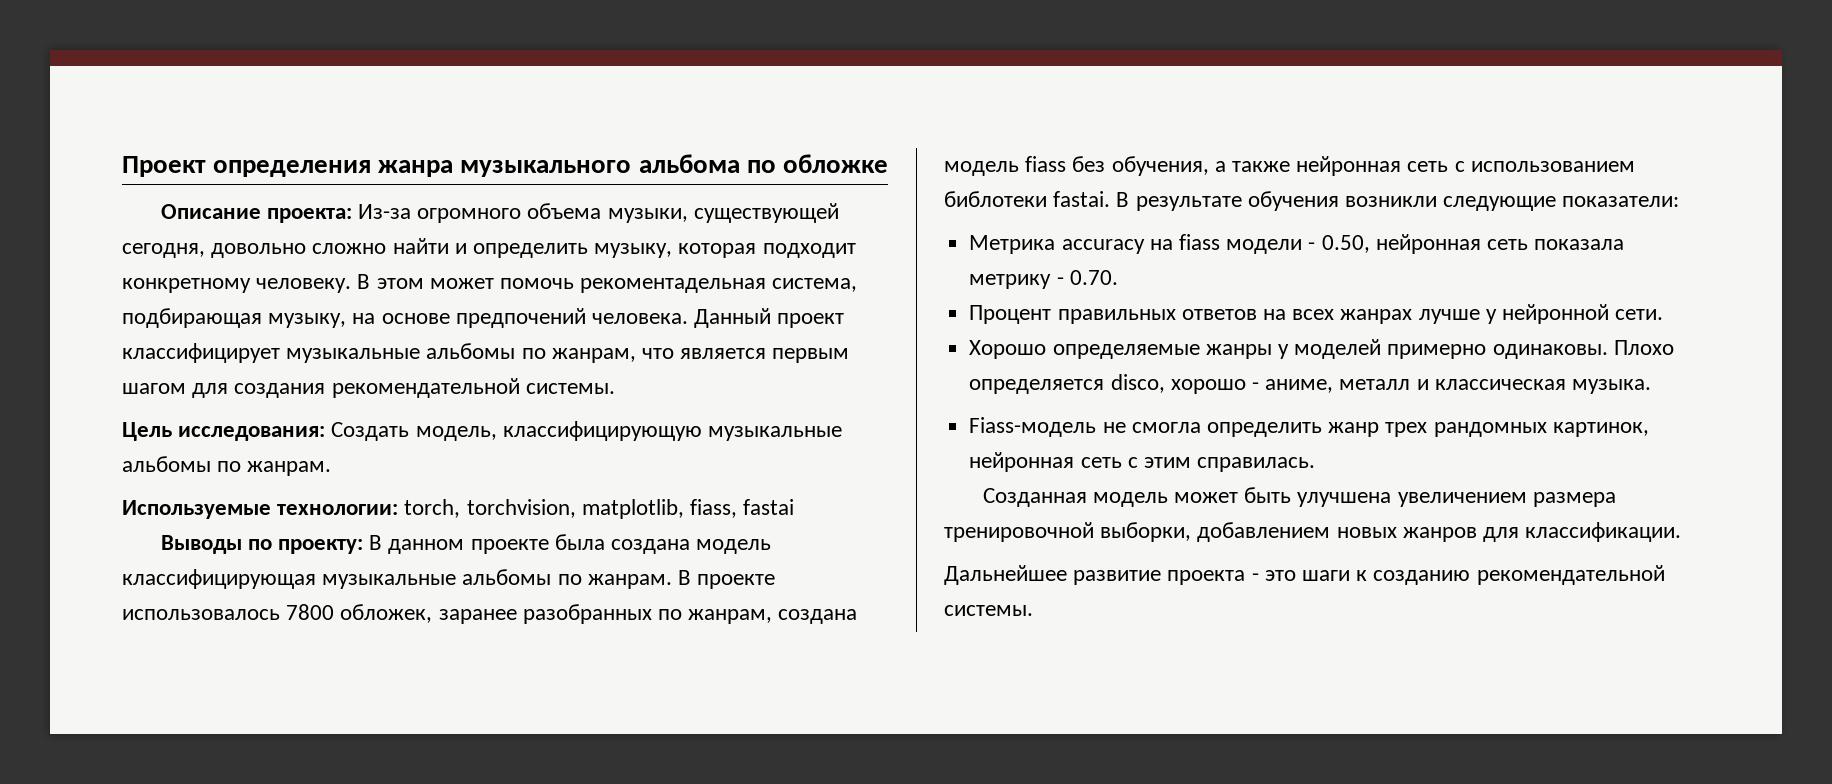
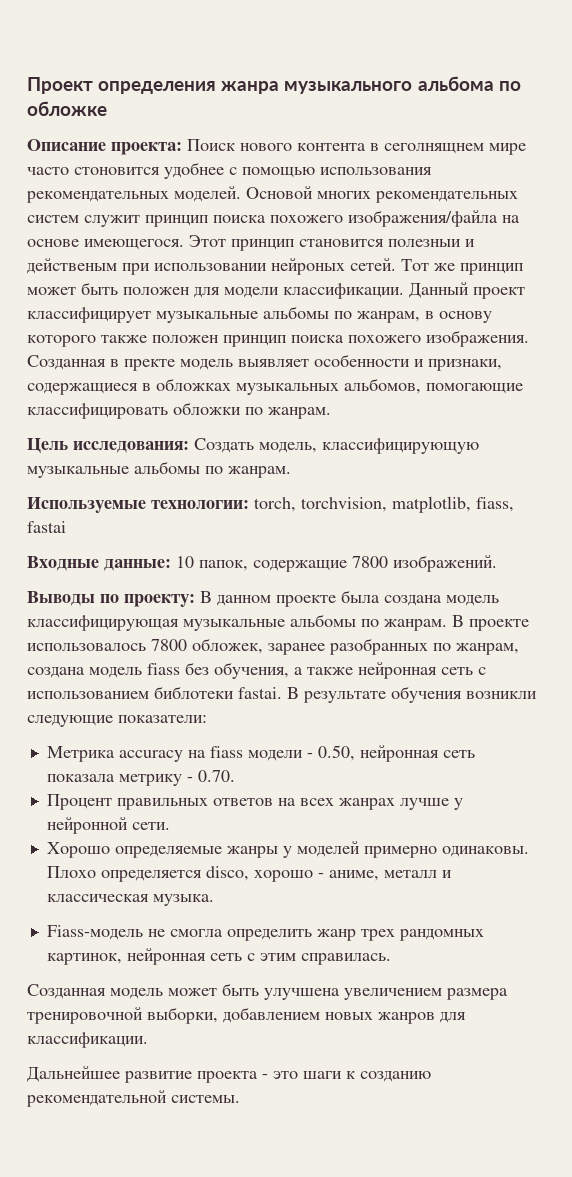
[358,203,839,223] [122,238,856,258] [122,274,858,293] [122,308,689,328] Из-за огромного объема музыки, существующей сегодня, довольно сложно найти и определить музыку, которая подходит конкретному человеку. В этом может помочь рекоментадельная система, подбирающая музыку, на основе предпочений человека. -> [187,139,526,155] [27,162,432,179] [26,186,518,203] [27,210,520,227] [27,235,475,251] [27,258,524,275] [27,282,404,299] Поиск нового контента в сеголнящнем мире часто стоновится удобнее с помощью использования рекомендательных моделей. Основой многих рекомендательных систем служит принцип поиска похожего изображения/файла на основе имеющегося. Этот принцип становится полезныи и действеным при использовании нейроных сетей. Тот же принцип может быть положен для модели классификации.
[642,348,850,363] [122,378,615,398] что является первым шагом для создания рекомендательной системы. -> [425,311,492,323] [27,330,529,347] [27,354,502,371] [27,378,523,395] [27,402,331,419] в основу которого также положен принцип поиска похожего изображения. Созданная в пректе модель выявляет особенности и признаки, содержащиеся в обложках музыкальных альбомов, помогающие классифицировать обложки по жанрам.
(795, 507) none -> [27,555,497,572] // Входные данные: 10 папок, содержащие 7800 изображений.

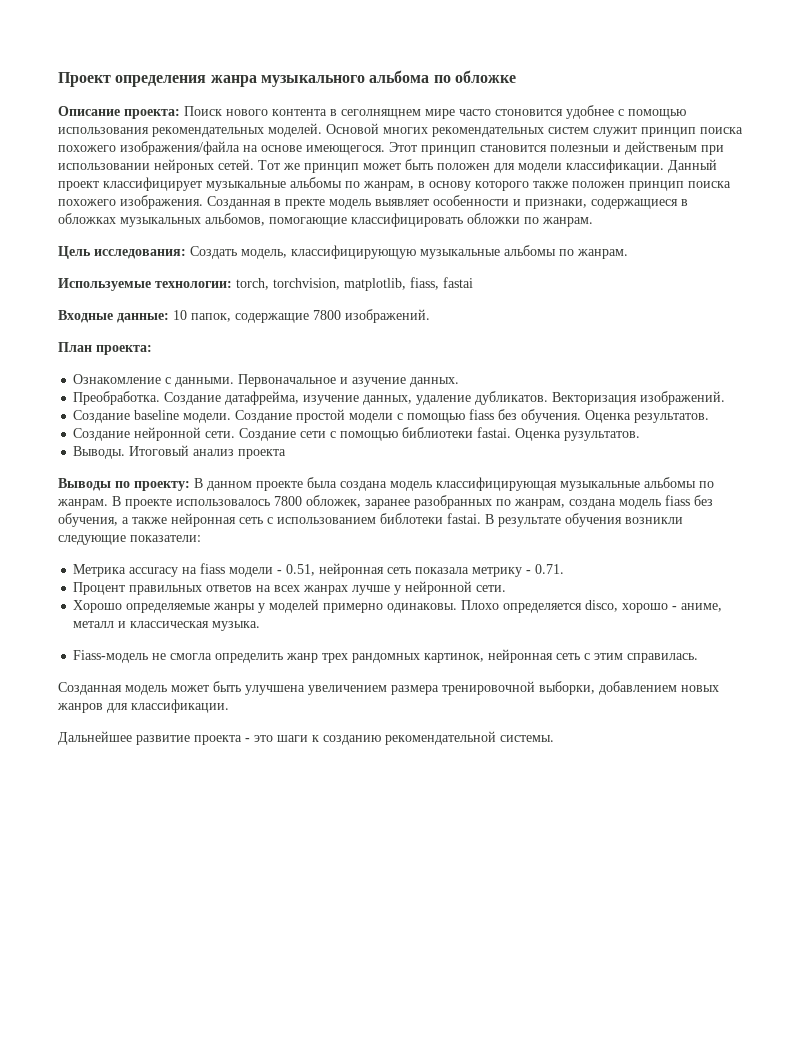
(497, 563) none -> [58,342,152,355] [73,374,460,387] [73,391,726,405] [73,409,710,423] [73,427,641,441] [73,445,287,459] // План проекта: // Ознакомление с данными. Первоначальное и азучение данных. // Преобработка. Создание датафрейма, изучение данных, удаление дубликатов. Векторизация изображений. // Создание baseline модели. Создание простой модели с помощью fiass без обучения. Оценка результатов. // Создание нейронной сети. Создание сети с помощью библиотеки fastai. Оценка рузультатов. // Выводы. Итоговый анализ проекта
[317,745,355,761] 0.50, -> [286,564,316,576] 0.51,
[197,770,235,782] 0.70. -> [535,564,565,574] 0.71.

